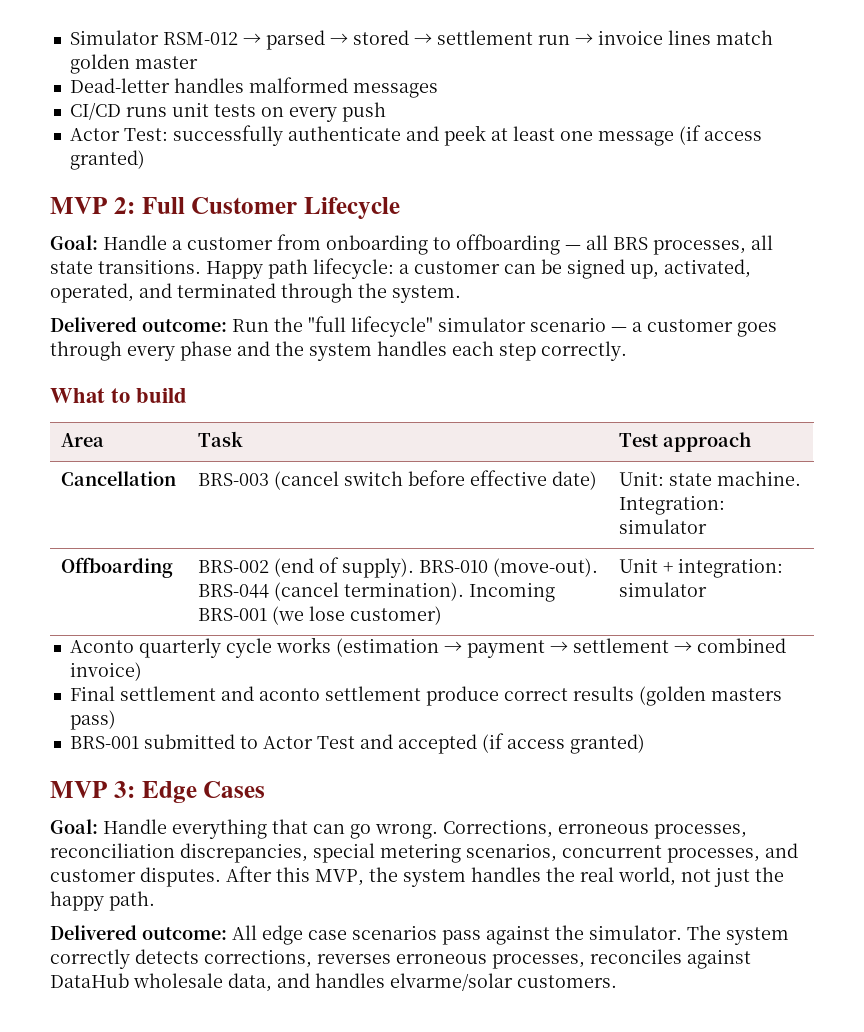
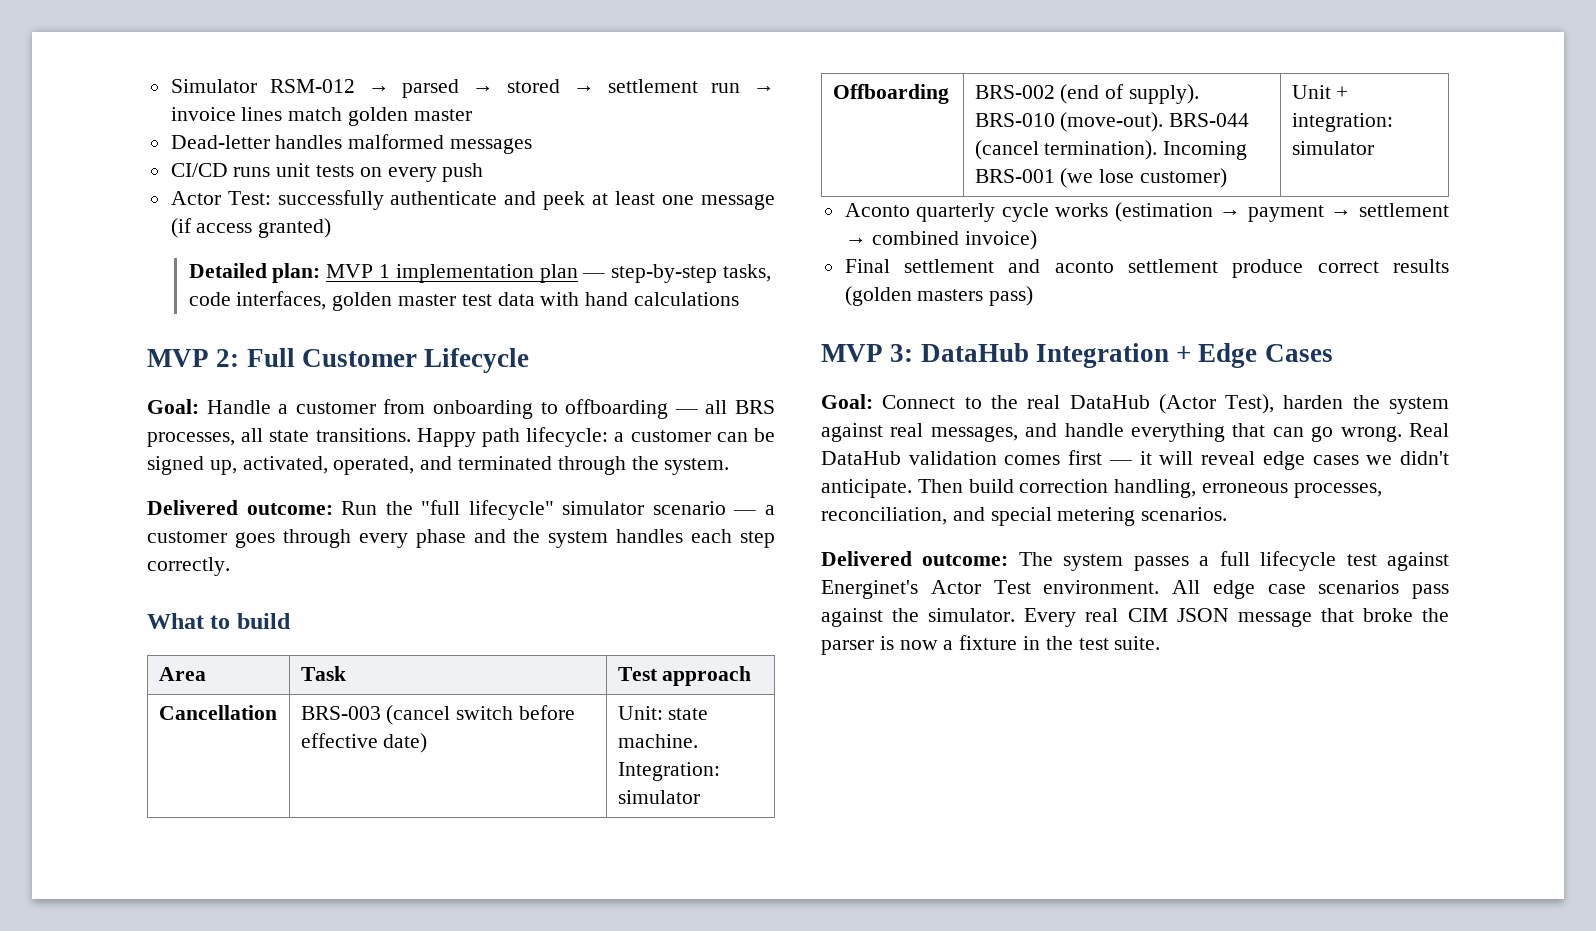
(145, 160) none -> [188,263,772,283] [188,291,740,311] // Detailed plan: MVP 1 implementation plan — step-by-step tasks, code interfaces, golden master test data with hand calculations
[69,733,645,754] // BRS-001 submitted to Actor Test and accepted (if access granted) -> (1034, 296) none
(135, 789) none -> [920,343,1192,368] DataHub Integration +
[103,819,167,834] Handle -> [882,394,1449,414] [821,423,1124,442] Connect to the real DataHub (Actor Test), harden the system against real messages, and handle
[443,819,747,839] [50,843,798,863] [50,866,784,887] [50,891,155,911] [50,925,227,940] Corrections, erroneous processes, reconciliation discrepancies, special metering scenarios, concurrent processes, and customer disputes. After this MVP, the system handles the real world, not just the happy path. // Delivered outcome: -> [1409,423,1449,437] [821,450,1449,470] [821,479,1382,498] [821,507,1228,526] [821,551,1449,571] [821,580,1160,599] Real DataHub validation comes first — it will reveal edge cases we didn't anticipate. Then build correction handling, erroneous processes, reconciliation, and special metering scenarios. // Delivered outcome: The system passes a full lifecycle test against Energinet's Actor Test environment.
[687,925,789,945] [50,949,751,969] [50,973,617,992] The system correctly detects corrections, reverses erroneous processes, reconciles against DataHub wholesale data, and handles elvarme/solar customers. -> [1024,608,1450,627] [821,635,1161,655] Every real CIM JSON message that broke the parser is now a fixture in the test suite.

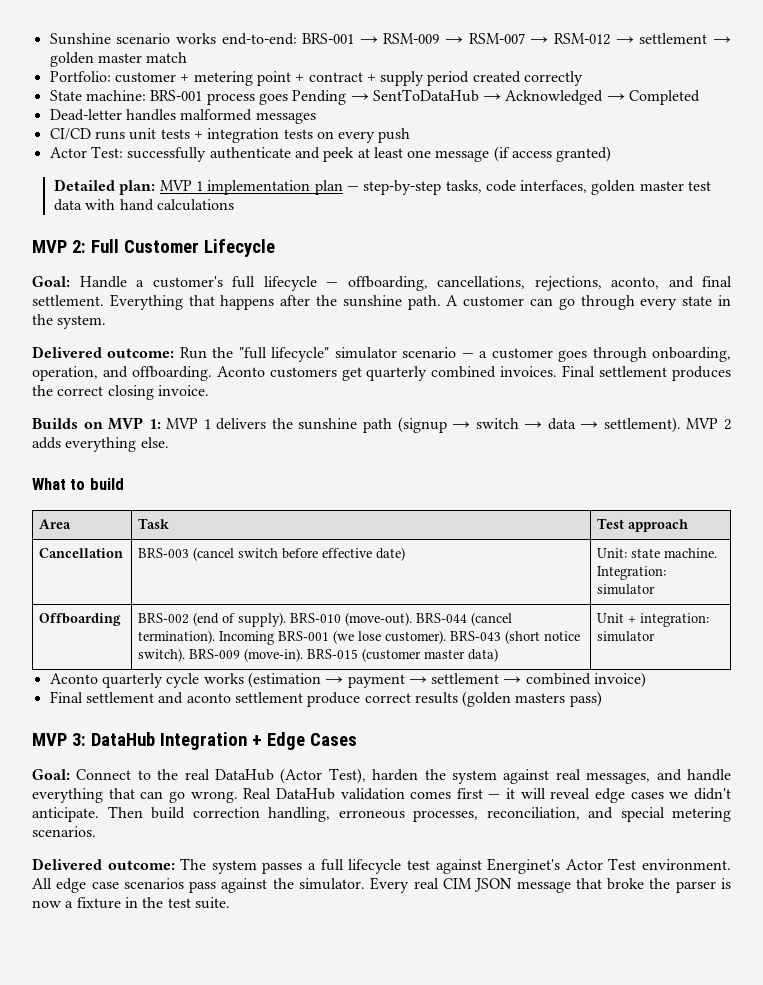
[170,79,776,98] [170,107,472,126] Simulator RSM-012 → parsed → stored → settlement run → invoice lines match golden master -> [49,33,731,45] [49,52,188,67] [49,71,584,86] [49,89,701,105] Sunshine scenario works end-to-end: BRS-001 → RSM-009 → RSM-007 → RSM-012 → settlement → golden master match // Portfolio: customer + metering point + contract + supply period created correctly // State machine: BRS-001 process goes Pending → SentToDataHub → Acknowledged → Completed
(355, 171) none -> [193,128,313,143] + integration tests
[295,399,776,419] [147,427,775,447] [147,456,626,475] customer from onboarding to offboarding — all BRS processes, all state transitions. Happy path lifecycle: a customer can be signed up, activated, operated, and terminated through -> [152,276,732,291] [32,294,731,310] customer's full lifecycle — offboarding, cancellations, rejections, aconto, and final settlement. Everything that happens after the sunshine path. A customer can go through every state in
[358,529,775,548] [147,557,230,576] every phase and the system handles each step correctly. -> [651,347,731,362] [32,365,731,381] [32,385,209,400] [32,417,731,433] [32,437,169,452] onboarding, operation, and offboarding. Aconto customers get quarterly combined invoices. Final settlement produces the correct closing invoice. // Builds on MVP 1: MVP 1 delivers the sunshine path (signup → switch → data → settlement). MVP 2 adds everything else.
[1140,168,1228,188] customer) -> [385,630,581,644] [138,648,499,662] customer). BRS-043 (short notice switch). BRS-009 (move-in). BRS-015 (customer master data)

